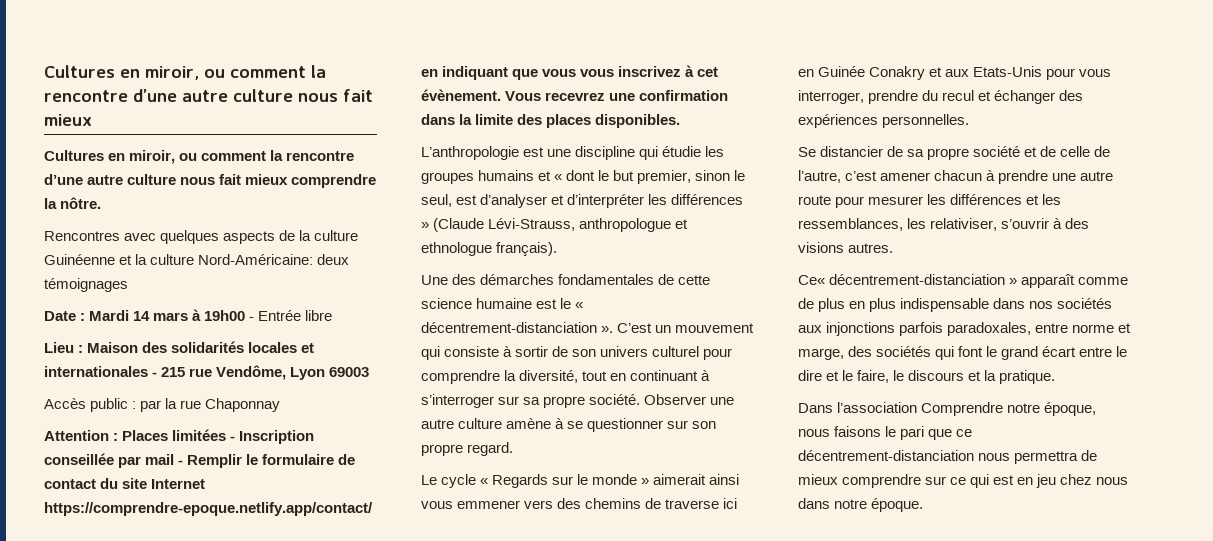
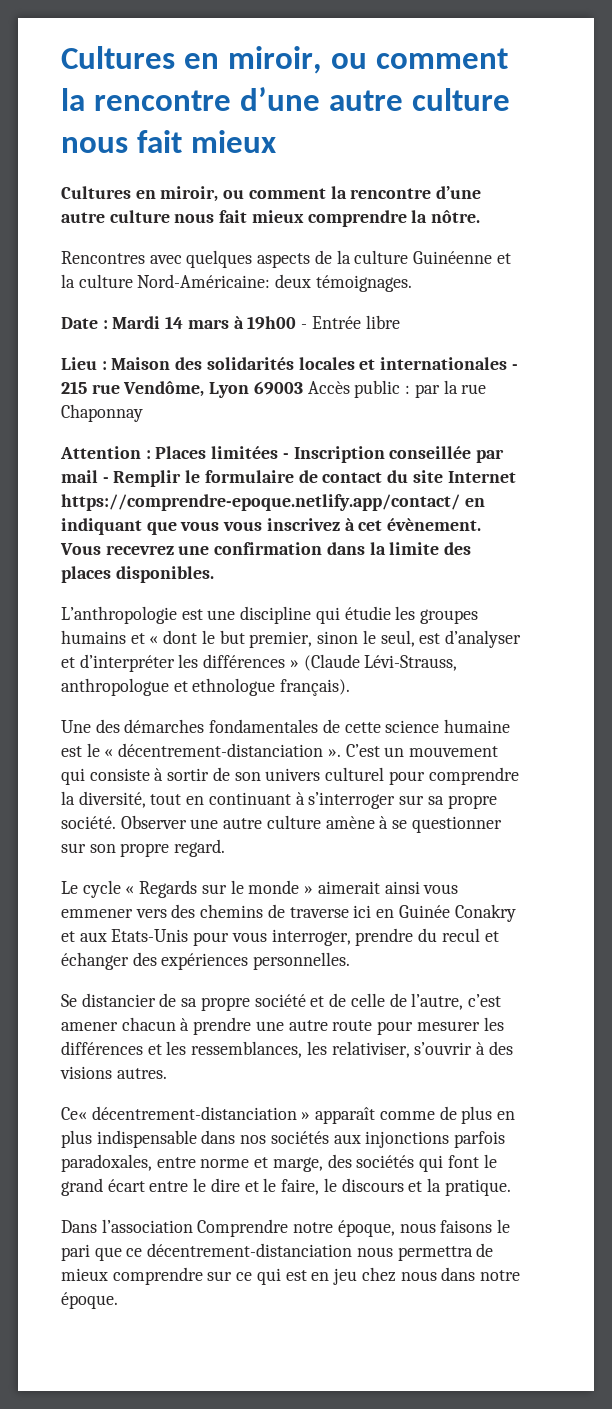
[44,278,128,292] témoignages -> [315,275,412,292] témoignages.
(370, 372) // -> (303, 388) none

